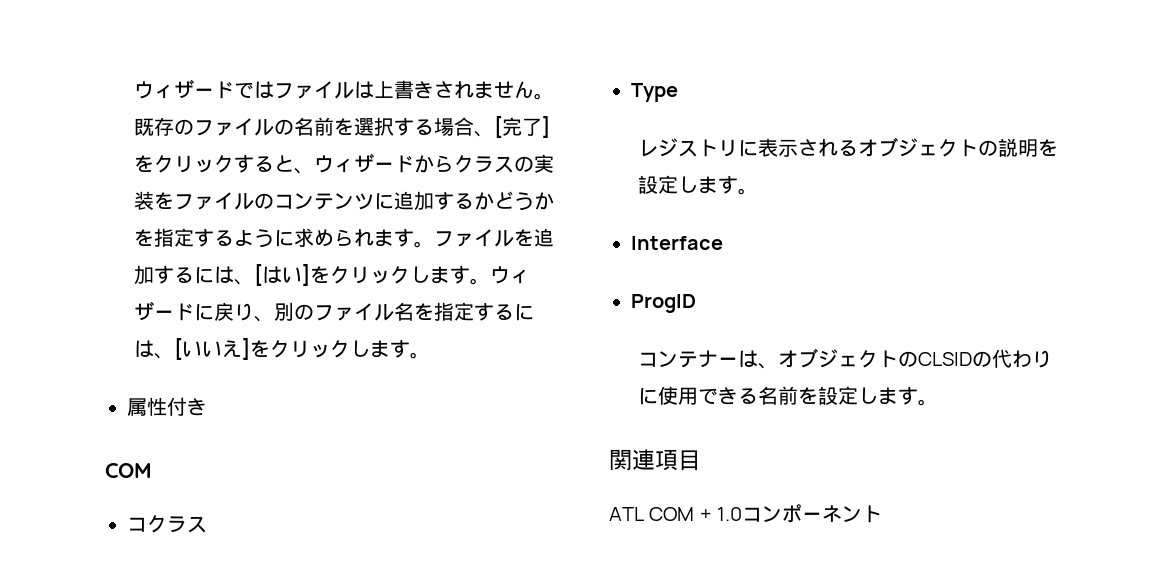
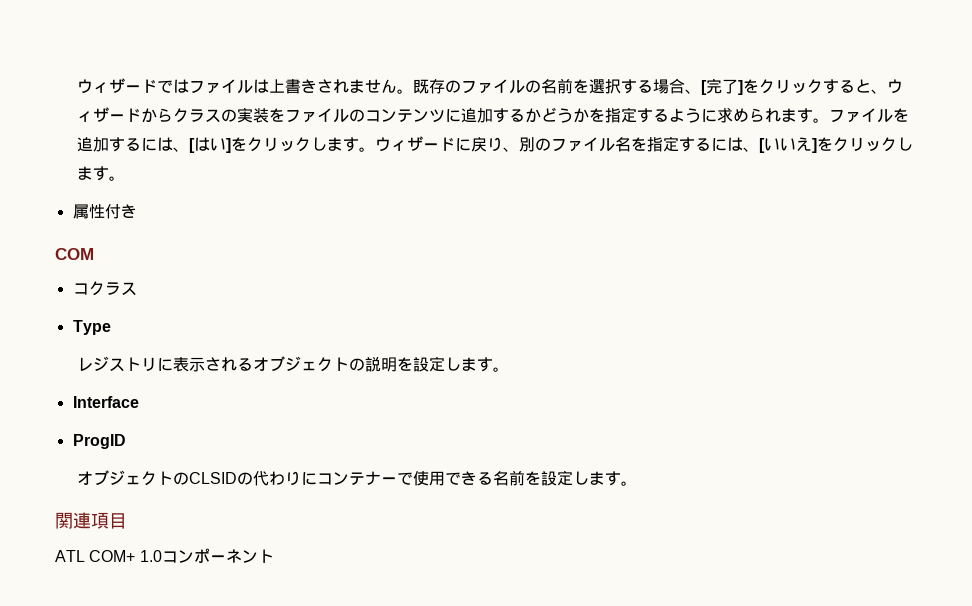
[638,350,779,369] コンテナーは、 -> (126, 441) none
(659, 396) none -> [316,471,413,485] コンテナーで
[649,507,712,521] COM + -> [89,550,136,562] COM+

